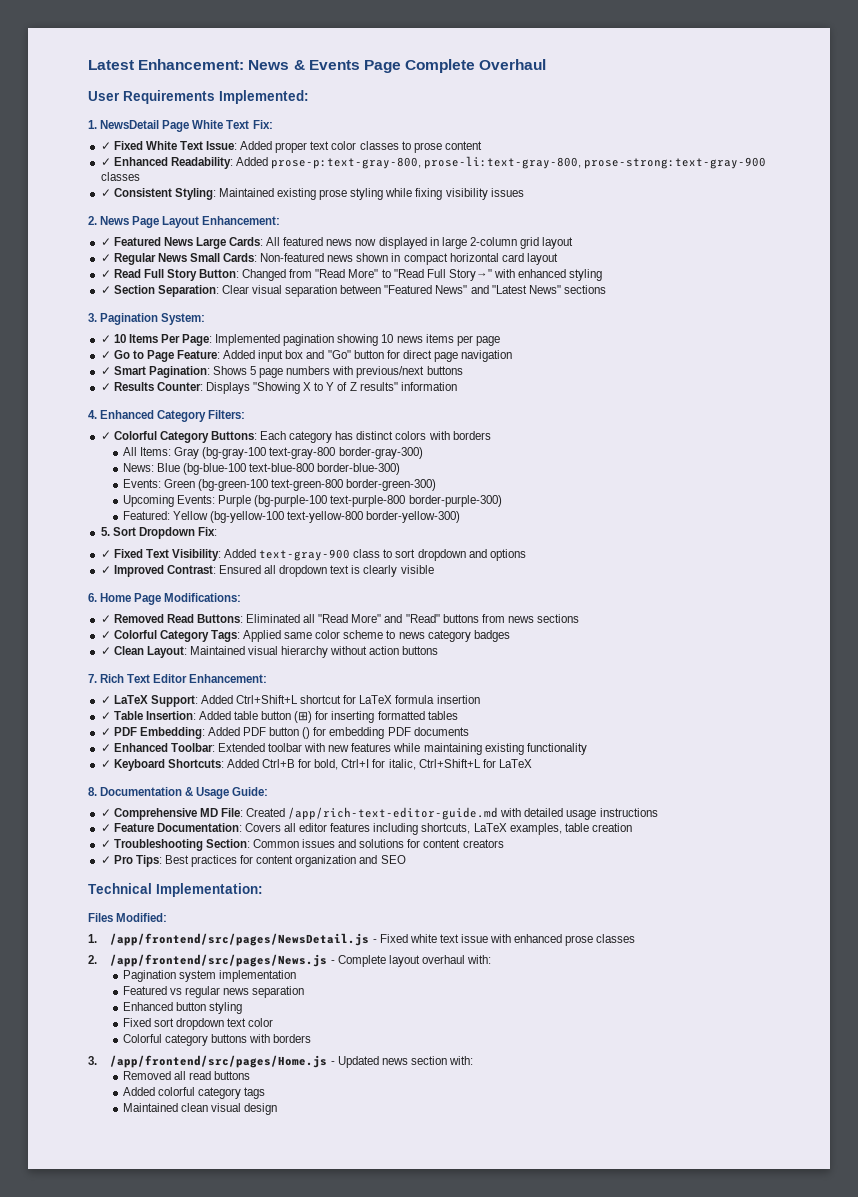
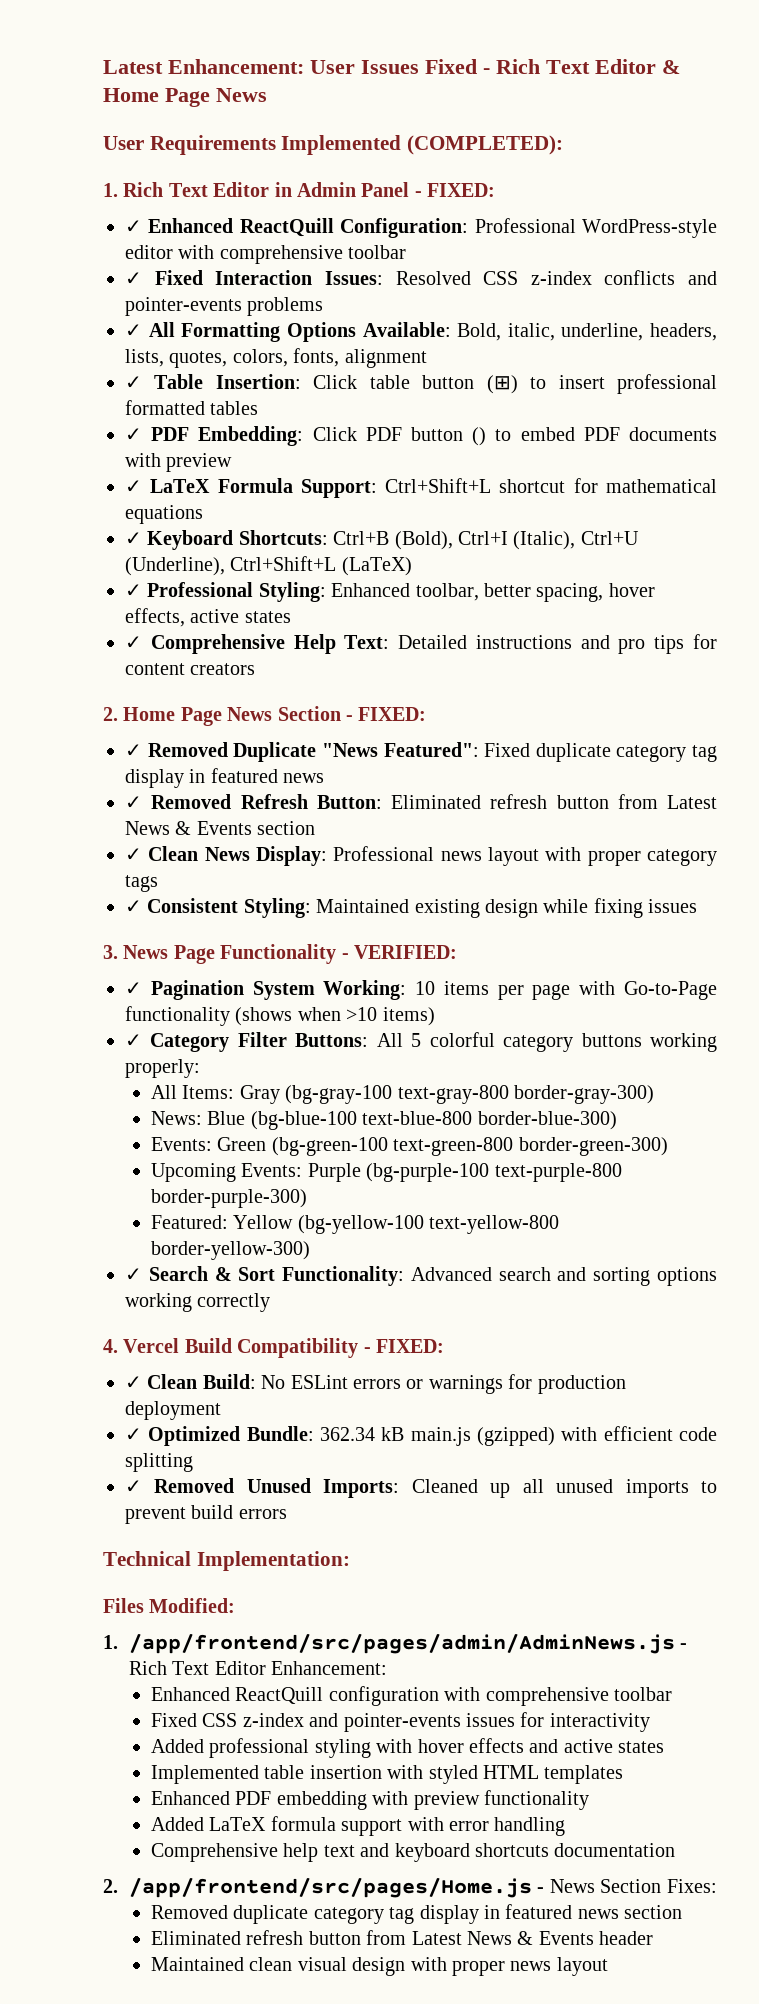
[248,59,547,73] [88,90,309,104] [88,120,273,132] [100,141,482,153] [100,156,767,169] [100,172,140,181] News & Events Page Complete Overhaul // User Requirements Implemented: // 1. NewsDetail Page White Text Fix: // ✓ Fixed White Text Issue: Added proper text color classes to prose content // ✓ Enhanced Readability: Added prose-p:text-gray-800, prose-li:text-gray-800, prose-strong:text-gray-900 classes -> [310,59,680,74] [103,88,267,107] [103,135,564,155] [103,182,496,197] [125,218,717,238] [125,245,407,264] [125,270,717,285] [125,297,324,316] [125,322,717,342] [125,348,427,368] [125,374,717,394] [125,400,259,415] [125,426,717,446] [125,453,233,472] [125,478,717,498] [125,505,203,524] [125,530,639,550] [125,556,412,576] [125,582,655,602] [125,608,291,627] [125,634,718,654] [125,663,256,675] [103,706,427,726] [125,742,717,762] [125,768,325,788] [125,794,717,809] [125,821,316,835] [125,846,717,866] [125,875,158,892] User Issues Fixed - Rich Text Editor & Home Page News // User Requirements Implemented (COMPLETED): // 1. Rich Text Editor in Admin Panel - FIXED: // ✓ Enhanced ReactQuill Configuration: Professional WordPress-style editor with comprehensive toolbar // ✓ Fixed Interaction Issues: Resolved CSS z-index conflicts and pointer-events problems // ✓ All Formatting Options Available: Bold, italic, underline, headers, lists, quotes, colors, fonts, alignment // ✓ Table Insertion: Click table button (⊞) to insert professional formatted tables // ✓ PDF Embedding: Click PDF button () to embed PDF documents with preview // ✓ LaTeX Formula Support: Ctrl+Shift+L shortcut for mathematical equations // ✓ Keyboard Shortcuts: Ctrl+B (Bold), Ctrl+I (Italic), Ctrl+U (Underline), Ctrl+Shift+L (LaTeX) // ✓ Professional Styling: Enhanced toolbar, better spacing, hover effects, active states // ✓ Comprehensive Help Text: Detailed instructions and pro tips for content creators // 2. Home Page News Section - FIXED: // ✓ Removed Duplicate "News Featured": Fixed duplicate category tag display in featured news // ✓ Removed Refresh Button: Eliminated refresh button from Latest News & Events section // ✓ Clean News Display: Professional news layout with proper category tags
[319,188,384,200] prose styling -> [485,899,538,918] design
[445,188,488,200] visibility -> (643, 908) none
[88,216,97,225] 2. -> [103,945,118,959] 3.
[162,216,281,228] [100,237,574,249] [100,253,558,265] [100,269,603,281] [100,285,606,297] [88,313,206,325] [100,334,500,346] [100,350,513,362] [100,366,463,378] [100,382,457,394] [88,410,246,422] [100,431,491,443] Layout Enhancement: // ✓ Featured News Large Cards: All featured news now displayed in large 2-column grid layout // ✓ Regular News Small Cards: Non-featured news shown in compact horizontal card layout // ✓ Read Full Story Button: Changed from "Read More" to "Read Full Story→" with enhanced styling // ✓ Section Separation: Clear visual separation between "Featured News" and "Latest News" sections // 3. Pagination System: // ✓ 10 Items Per Page: Implemented pagination showing 10 news items per page // ✓ Go to Page Feature: Added input box and "Go" button for direct page navigation // ✓ Smart Pagination: Shows 5 page numbers with previous/next buttons // ✓ Results Counter: Displays "Showing X to Y of Z results" information // 4. Enhanced Category Filters: // ✓ Colorful Category Buttons: Each category has distinct colors with borders -> [220,944,457,964] [125,980,717,1000] [125,1006,435,1026] [125,1032,718,1052] [125,1059,200,1078] Functionality - VERIFIED: // ✓ Pagination System Working: 10 items per page with Go-to-Page functionality (shows when >10 items) // ✓ Category Filter Buttons: All 5 colorful category buttons working properly:
[100,527,217,539] [100,549,526,561] [100,565,434,577] [88,593,242,605] [100,614,580,623] [100,630,510,642] [100,646,439,658] [88,674,268,683] [100,695,480,707] [100,711,458,723] [100,727,469,739] [100,743,587,755] [100,759,532,771] [88,787,269,799] [100,807,658,820] [100,823,632,835] [100,839,504,851] [100,855,406,867] 5. Sort Dropdown Fix: // ✓ Fixed Text Visibility: Added text-gray-900 class to sort dropdown and options // ✓ Improved Contrast: Ensured all dropdown text is clearly visible // 6. Home Page Modifications: // ✓ Removed Read Buttons: Eliminated all "Read More" and "Read" buttons from news sections // ✓ Colorful Category Tags: Applied same color scheme to news category badges // ✓ Clean Layout: Maintained visual hierarchy without action buttons // 7. Rich Text Editor Enhancement: // ✓ LaTeX Support: Added Ctrl+Shift+L shortcut for LaTeX formula insertion // ✓ Table Insertion: Added table button (⊞) for inserting formatted tables // ✓ PDF Embedding: Added PDF button () for embedding PDF documents // ✓ Enhanced Toolbar: Extended toolbar with new features while maintaining existing functionality // ✓ Keyboard Shortcuts: Added Ctrl+B for bold, Ctrl+I for italic, Ctrl+Shift+L for LaTeX // 8. Documentation & Usage Guide: // ✓ Comprehensive MD File: Created /app/rich-text-editor-guide.md with detailed usage instructions // ✓ Feature Documentation: Covers all editor features including shortcuts, LaTeX examples, table creation // ✓ Troubleshooting Section: Common issues and solutions for content creators // ✓ Pro Tips: Best practices for content organization and SEO -> [125,1266,717,1286] [125,1293,271,1312] [103,1338,444,1358] [125,1374,626,1394] [125,1401,221,1420] [125,1426,717,1446] [125,1453,193,1472] [125,1478,718,1498] [125,1505,287,1524] ✓ Search & Sort Functionality: Advanced search and sorting options working correctly // 4. Vercel Build Compatibility - FIXED: // ✓ Clean Build: No ESLint errors or warnings for production deployment // ✓ Optimized Bundle: 362.34 kB main.js (gzipped) with efficient code splitting // ✓ Removed Unused Imports: Cleaned up all unused imports to prevent build errors
[110,933,636,946] [88,954,491,967] [123,970,297,982] [123,986,305,998] [123,1002,243,1014] [123,1018,274,1030] [123,1034,312,1046] [88,1055,473,1068] [123,1071,251,1080] [123,1087,266,1099] /app/frontend/src/pages/NewsDetail.js - Fixed white text issue with enhanced prose classes // 2. /app/frontend/src/pages/News.js - Complete layout overhaul with: // Pagination system implementation // Featured vs regular news separation // Enhanced button styling // Fixed sort dropdown text color // Colorful category buttons with borders // 3. /app/frontend/src/pages/Home.js - Updated news section with: // Removed all read buttons // Added colorful category tags -> [128,1633,688,1654] [128,1661,388,1675] [150,1686,672,1706] [150,1712,650,1732] [150,1738,665,1758] [150,1765,624,1784] [150,1790,589,1810] [150,1816,566,1836] [150,1843,676,1862] [103,1877,717,1898] [150,1904,683,1924] [150,1930,654,1945] /app/frontend/src/pages/admin/AdminNews.js - Rich Text Editor Enhancement: // Enhanced ReactQuill configuration with comprehensive toolbar // Fixed CSS z-index and pointer-events issues for interactivity // Added professional styling with hover effects and active states // Implemented table insertion with styled HTML templates // Enhanced PDF embedding with preview functionality // Added LaTeX formula support with error handling // Comprehensive help text and keyboard shortcuts documentation // 2. /app/frontend/src/pages/Home.js - News Section Fixes: // Removed duplicate category tag display in featured news section // Eliminated refresh button from Latest News & Events header
(278, 1109) none -> [410,1957,608,1976] with proper news layout

